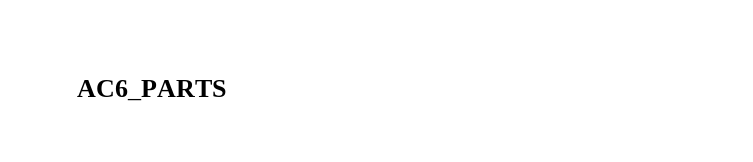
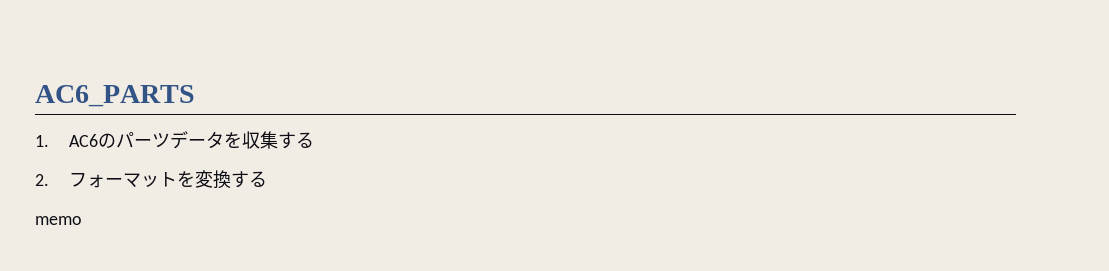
(226, 90) none -> [35,131,315,149] [35,170,268,189] [35,216,82,225] // 1. AC6のパーツデータを収集する // 2.フォーマットを変換する // memo

